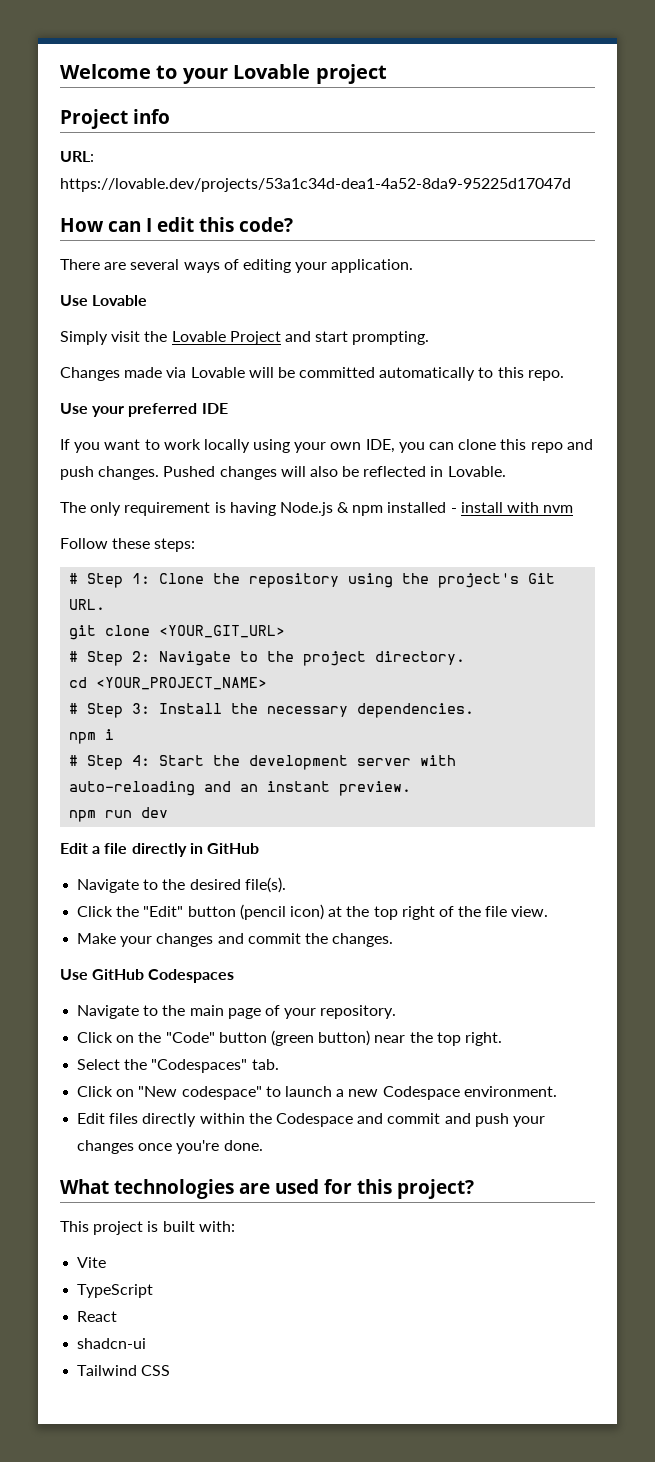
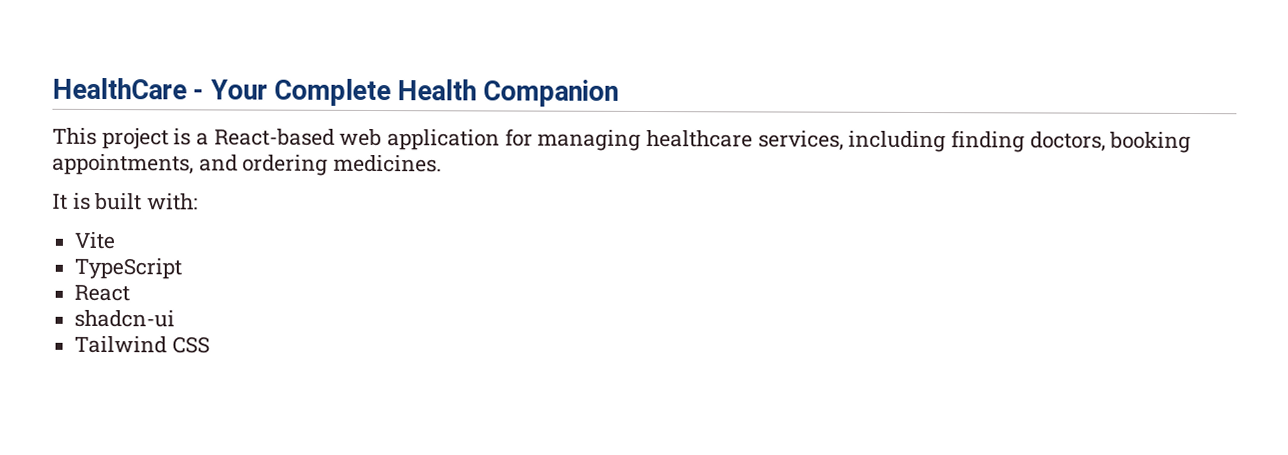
[60,64,387,84] [60,109,170,129] [60,151,94,162] [60,178,571,192] [60,217,293,232] [60,259,414,273] [60,295,148,306] [60,331,430,345] [60,367,564,381] [60,403,228,417] [60,439,593,453] [60,466,506,480] [60,502,574,516] [60,538,196,552] [69,573,556,588] [69,599,106,610] [69,625,286,640] [69,651,466,666] [69,677,268,690] [69,703,475,718] [69,729,115,744] [69,755,457,770] [69,781,412,796] [69,807,169,822] [60,843,259,857] [77,877,286,893] [77,904,549,920] [77,933,394,947] [60,969,235,983] [77,1005,397,1019] [77,1030,502,1046] [77,1059,279,1073] [77,1086,557,1100] [77,1113,545,1127] [77,1140,263,1154] [60,1179,474,1199] [60,1221,144,1235] Welcome to your Lovable project // Project info // URL: https://lovable.dev/projects/53a1c34d-dea1-4a52-8da9-95225d17047d // How can I edit this code? // There are several ways of editing your application. // Use Lovable // Simply visit the Lovable Project and start prompting. // Changes made via Lovable will be committed automatically to this repo. // Use your preferred IDE // If you want to work locally using your own IDE, you can clone this repo and push changes. Pushed changes will also be reflected in Lovable. // The only requirement is having Node.js & npm installed - install with nvm // Follow these steps: // # Step 1: Clone the repository using the project's Git URL. // git clone <YOUR_GIT_URL> // # Step 2: Navigate to the project directory. // cd <YOUR_PROJECT_NAME> // # Step 3: Install the necessary dependencies. // npm i // # Step 4: Start the development server with auto-reloading and an instant preview. // npm run dev // Edit a file directly in GitHub // Navigate to the desired file(s). // Click the "Edit" button (pencil icon) at the top right of the file view. // Make your changes and commit the changes. // Use GitHub Codespaces // Navigate to the main page of your repository. // Click on the "Code" button (green button) near the top right. // Select the "Codespaces" tab. // Click on "New codespace" to launch a new Codespace environment. // Edit files directly within the Codespace and commit and push your changes once you're done. // What technologies are used for this project? // This project -> [52,77,620,107] [52,127,1192,154] [52,153,443,176] [52,193,68,210] HealthCare - Your Complete Health Companion // This project is a React-based web application for managing healthcare services, including finding doctors, booking appointments, and ordering medicines. // It

